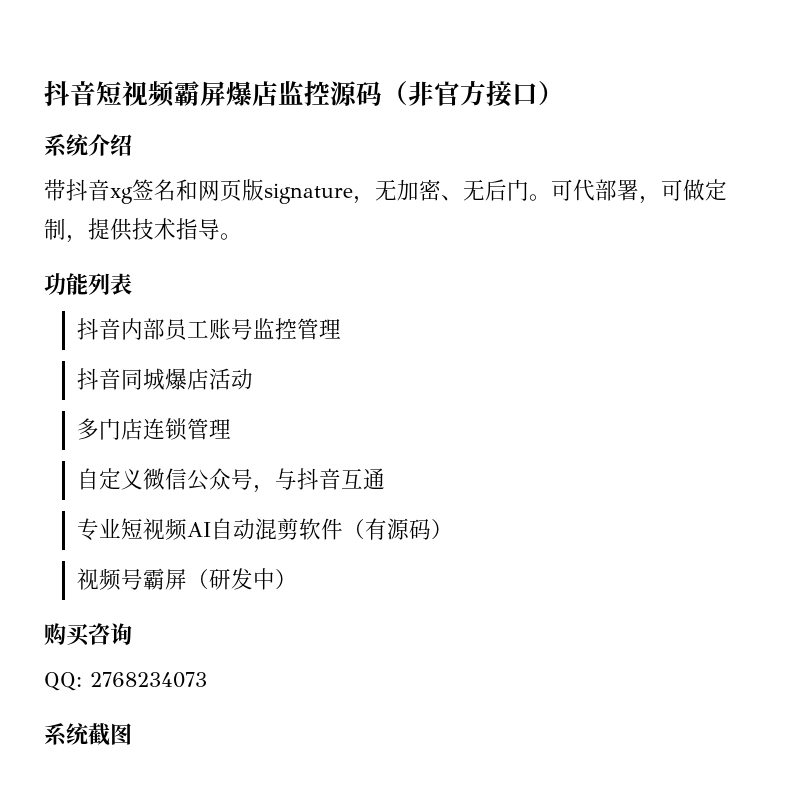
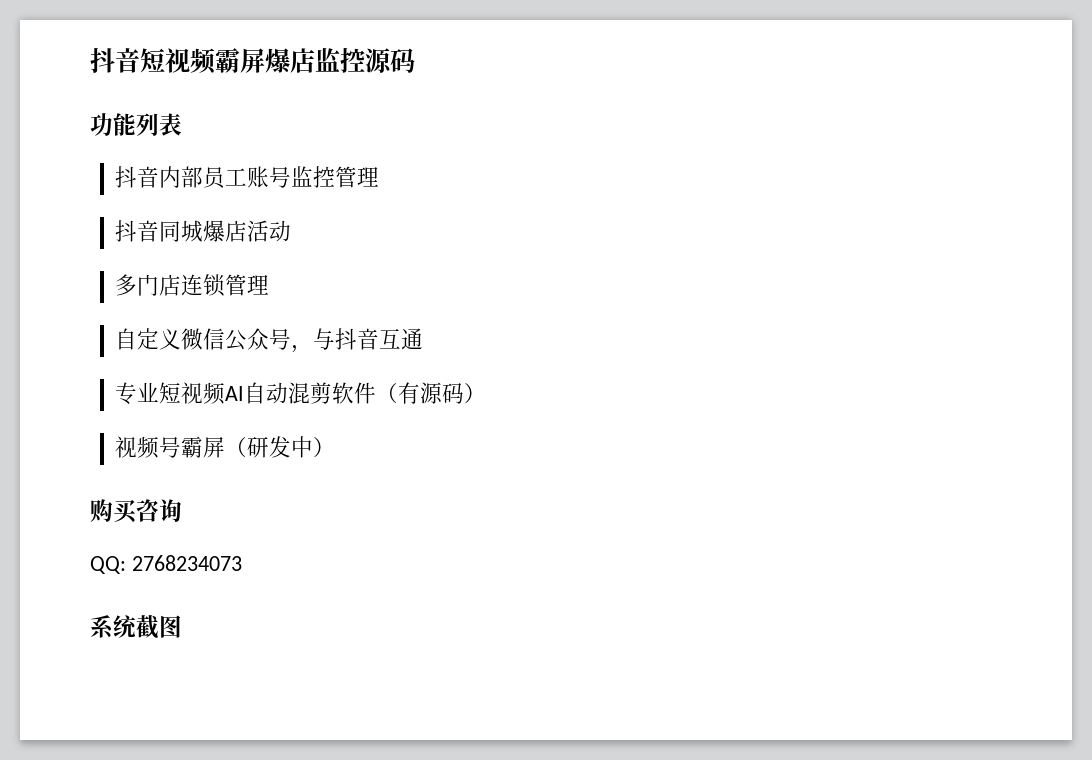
[382,81,564,107] [44,134,132,157] [44,179,727,204] [44,218,242,243] （非官方接口） // 系统介绍 // 带抖音xg签名和网页版signature，无加密、无后门。可代部署，可做定制，提供技术指导。 -> (415, 60) none

